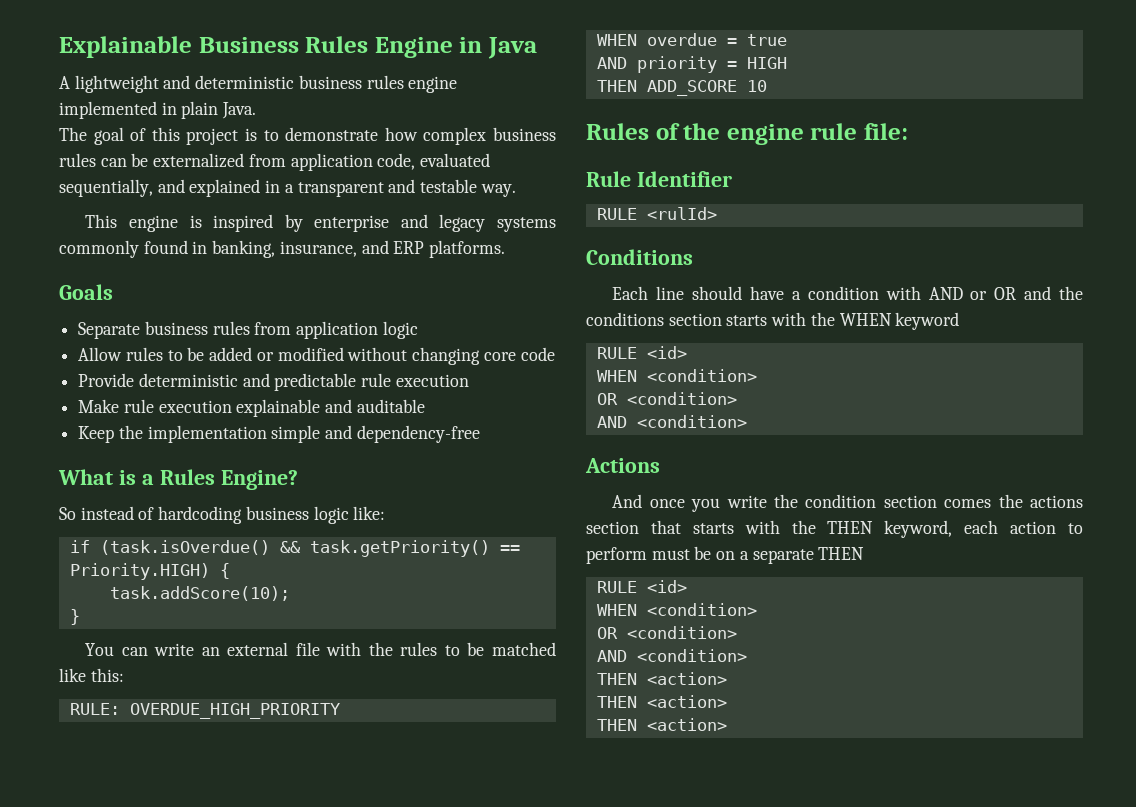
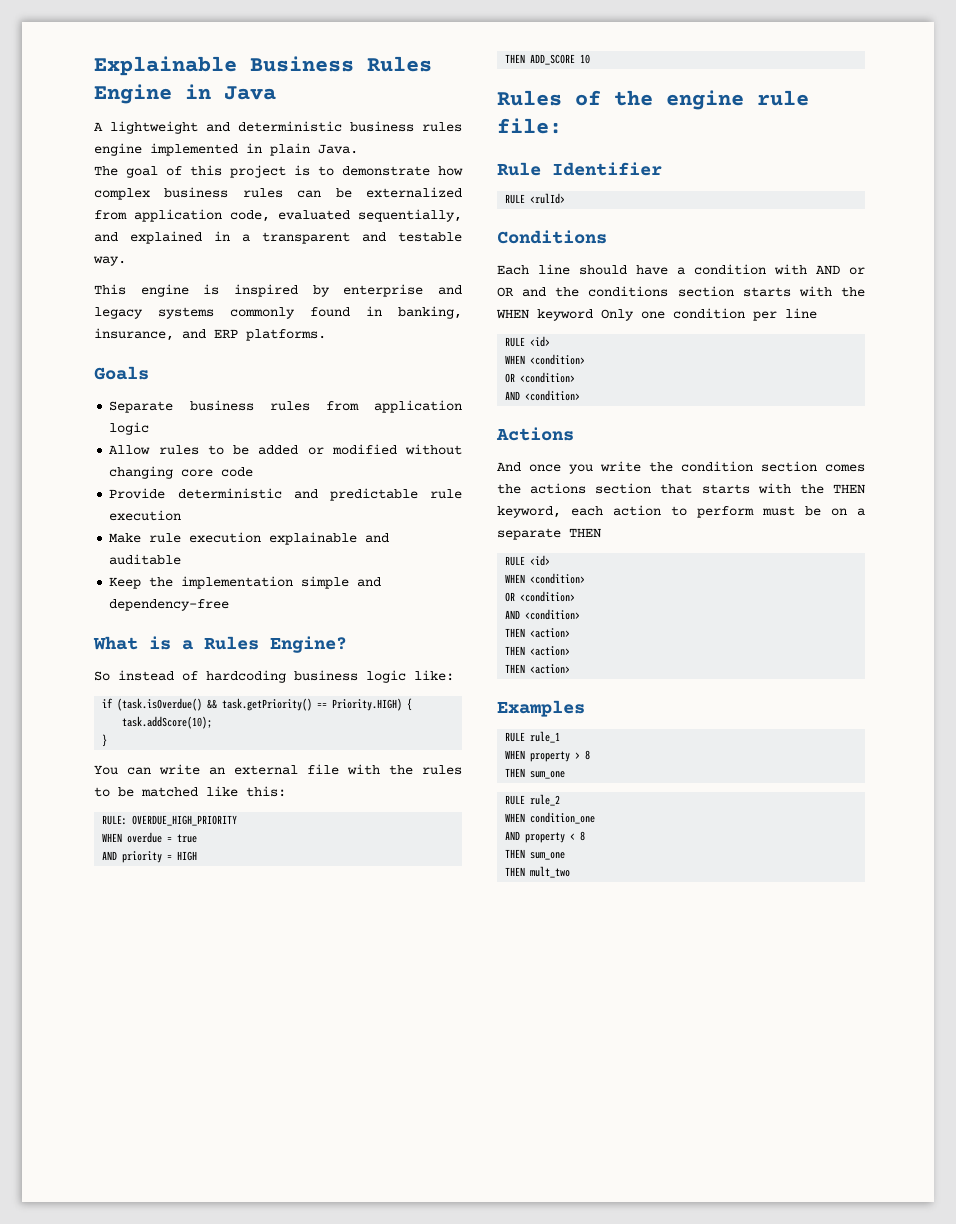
(960, 321) none -> [601,308,817,321] Only one condition per line
(727, 724) none -> [497,700,585,717] [505,731,561,743] [505,750,591,762] [505,768,566,779] [505,794,561,806] [505,812,596,824] [505,831,586,843] [505,849,566,860] [505,866,571,878] // Examples // RULE rule_1 // WHEN property > 8 // THEN sum_one // RULE rule_2 // WHEN condition_one // AND property < 8 // THEN sum_one // THEN mult_two

